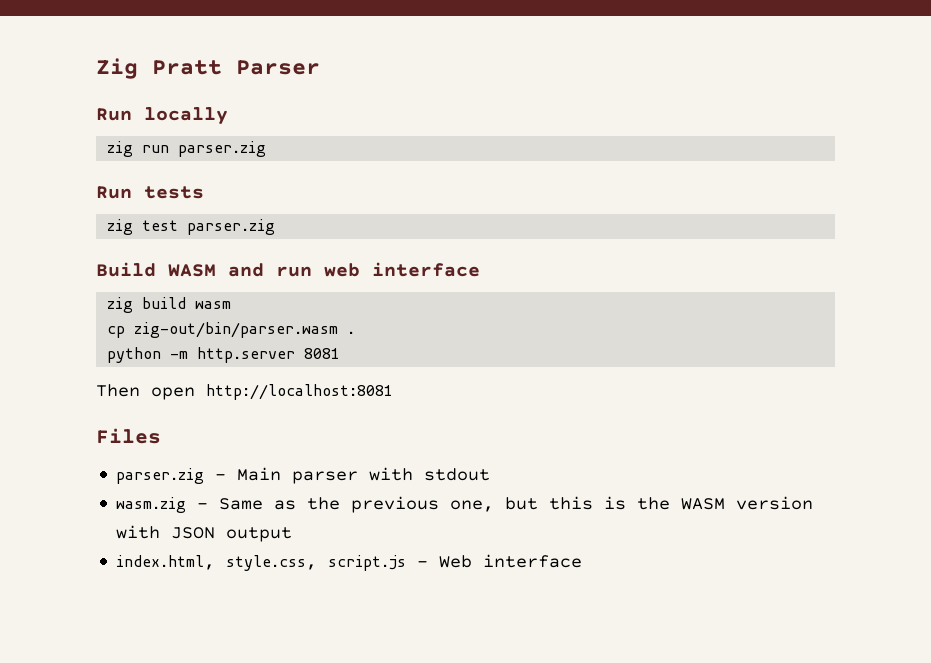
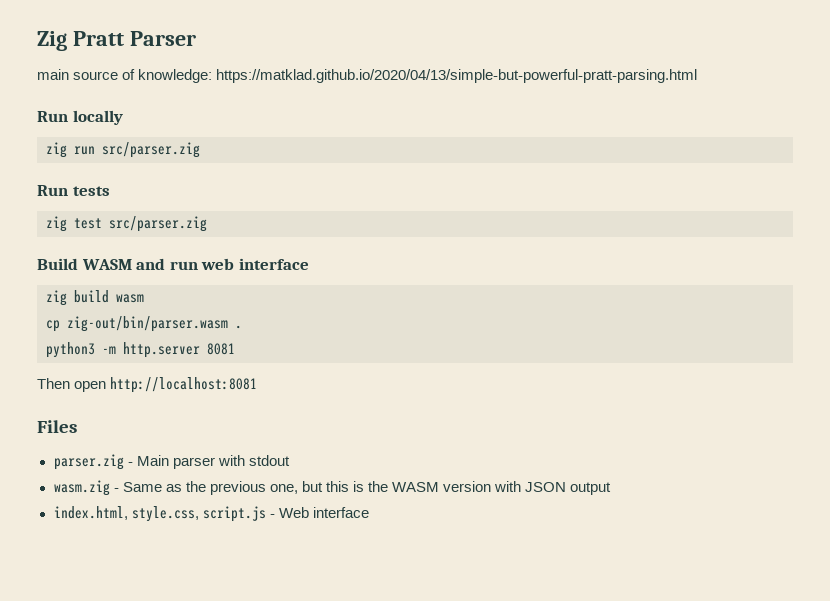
(320, 67) none -> [37,69,698,83] // main source of knowledge: https://matklad.github.io/2020/04/13/simple-but-powerful-pratt-parsing.html
[178,141,267,157] parser.zig -> [102,142,200,158] src/parser.zig
[187,219,276,235] parser.zig -> [109,216,207,232] src/parser.zig
[107,347,162,363] python -> [46,342,95,358] python3

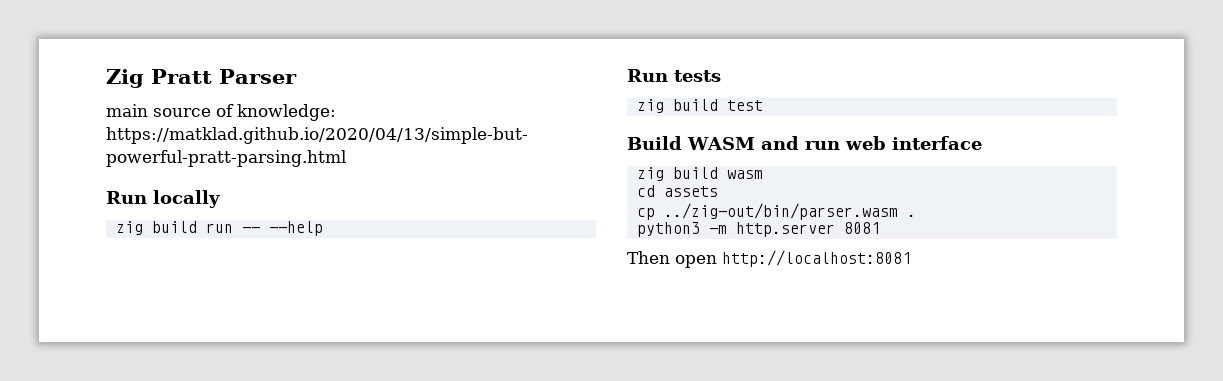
[74,142,200,158] run src/parser.zig -> [151,221,323,236] build run -- --help
(67, 224) none -> [672,99,718,111] build
[109,216,207,232] src/parser.zig -> (763, 105) none
(144, 298) none -> [636,185,718,197] // cd assets
[67,316,228,332] zig-out/bin/parser.wasm -> [663,203,898,220] ../zig-out/bin/parser.wasm
[37,420,77,433] [53,454,290,470] [53,480,612,496] [53,506,369,522] // Files // parser.zig - Main parser with stdout // wasm.zig - Same as the previous one, but this is the WASM version with JSON output // index.html, style.css, script.js - Web interface -> (911, 258) none

